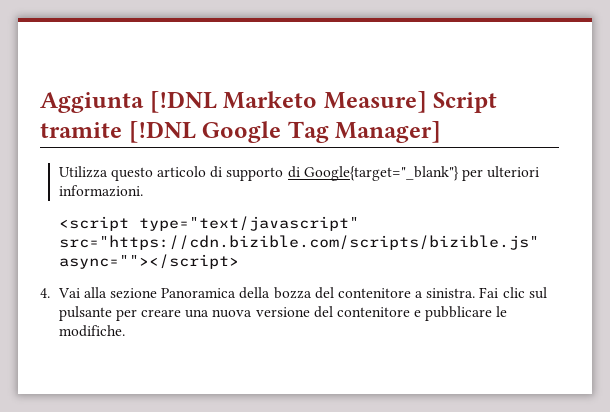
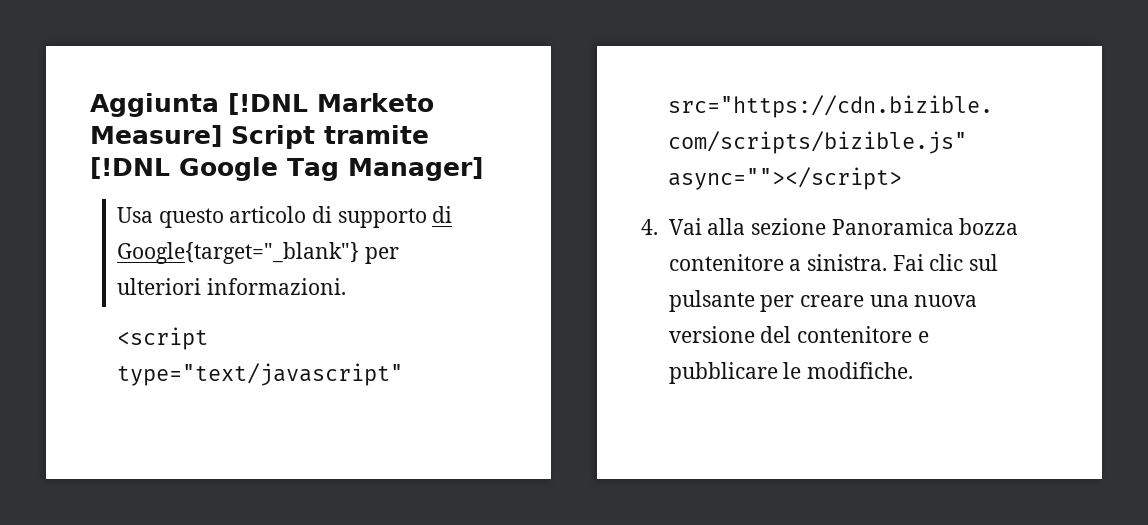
[58,166,108,178] Utilizza -> [117,207,154,223] Usa
[239,287,334,299] della bozza del -> [959,218,1019,235] bozza

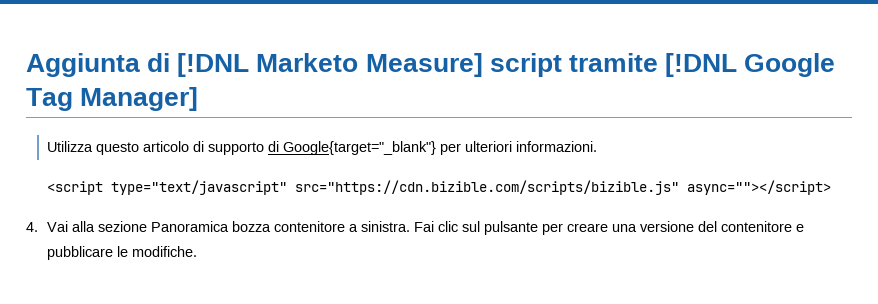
(219, 105) none -> [147,53,171,72] di
[231,125,315,149] Script -> [489,53,562,77] script
[117,207,154,223] Usa -> [46,141,93,152] Utilizza
[914,295,978,307] nuova -> (637, 228) none

